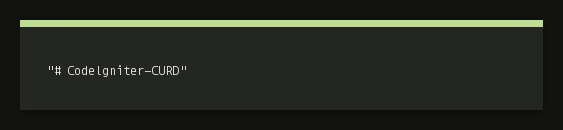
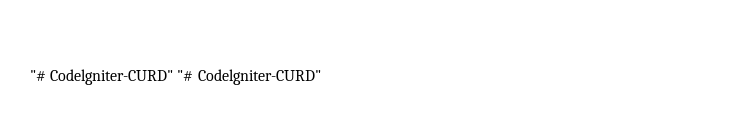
[46,65,186,77] "# Codelgniter-CURD" -> [30,69,321,85] "# Codelgniter-CURD" "# Codelgniter-CURD"

